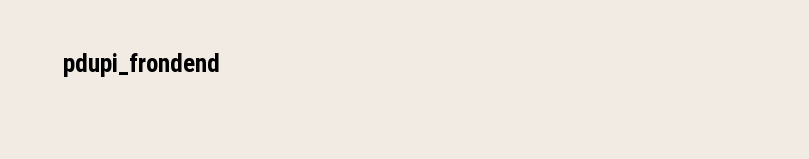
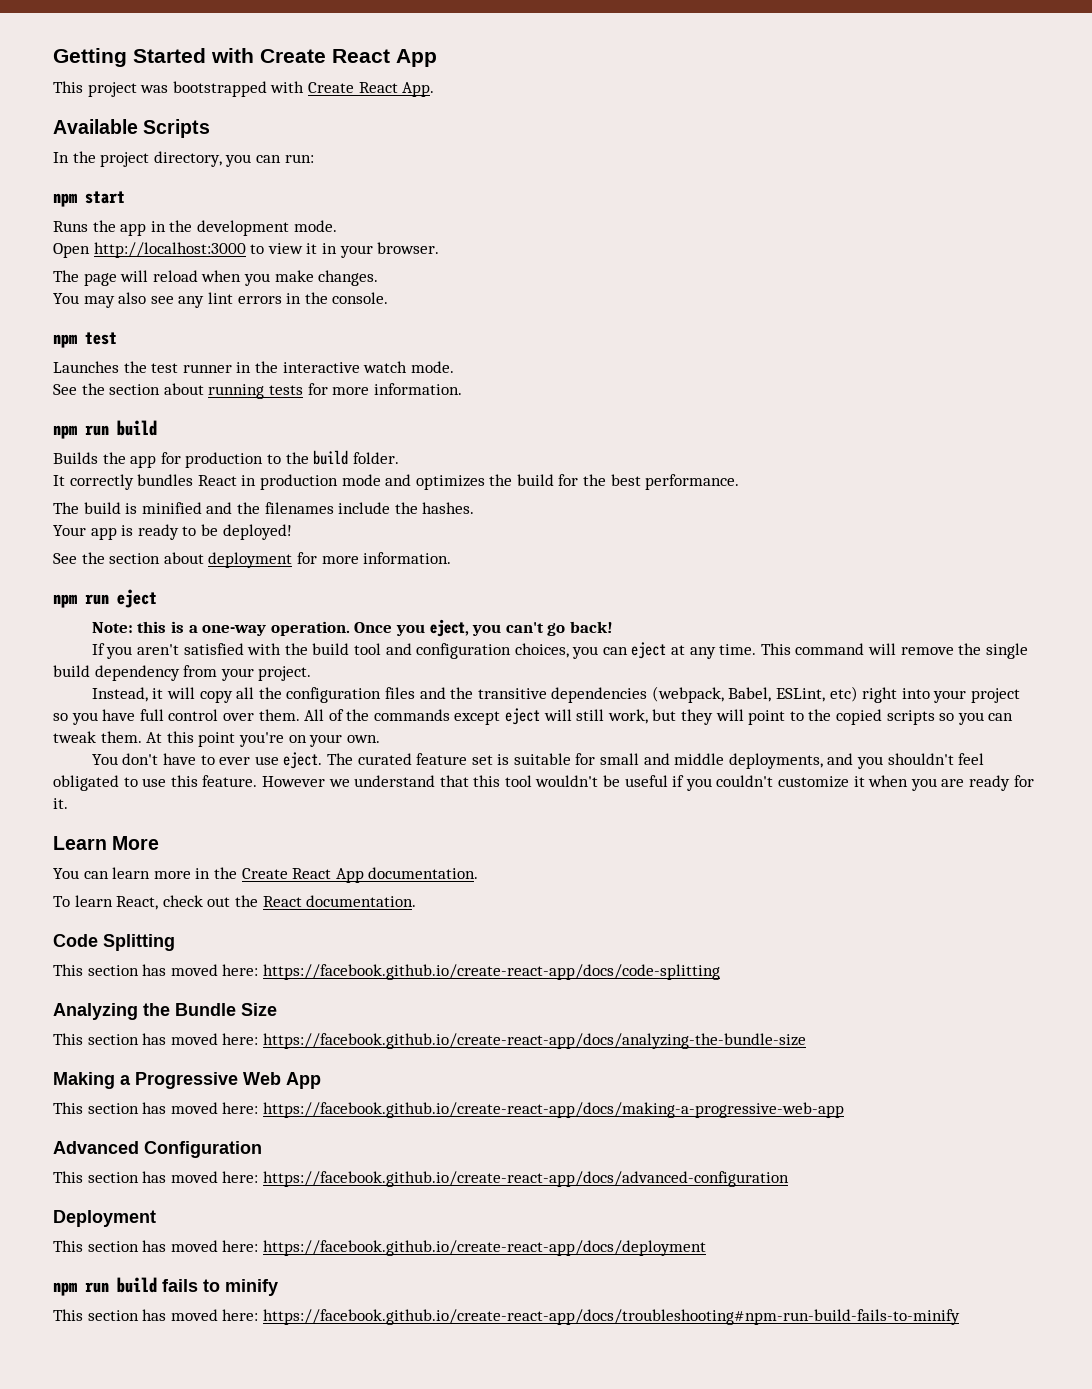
[63,53,220,77] pdupi_frondend -> [53,48,437,67] [53,81,435,97] [53,119,211,138] [53,151,314,167] [53,191,125,207] [53,220,337,236] [53,242,440,258] [53,270,379,286] [53,292,389,308] [53,332,117,348] [53,361,454,373] [53,383,462,399] [53,420,157,439] [53,450,399,468] [53,474,740,490] [53,502,475,514] [53,524,292,540] [53,552,452,568] [53,589,157,608] [91,619,613,637] [91,642,1028,659] [53,665,312,681] [91,686,1021,703] [53,708,1014,725] [53,731,380,747] [91,752,985,769] [53,775,1034,791] [53,798,68,809] [53,836,160,850] [53,867,479,883] [53,895,417,910] [53,934,175,951] [53,964,720,980] [53,1003,277,1020] [53,1033,806,1049] [53,1072,321,1089] [53,1102,844,1118] [53,1141,262,1158] [53,1171,789,1187] [53,1210,156,1227] [53,1240,706,1256] [53,1277,278,1296] [53,1309,960,1325] Getting Started with Create React App // This project was bootstrapped with Create React App. // Available Scripts // In the project directory, you can run: // npm start // Runs the app in the development mode. // Open http://localhost:3000 to view it in your browser. // The page will reload when you make changes. // You may also see any lint errors in the console. // npm test // Launches the test runner in the interactive watch mode. // See the section about running tests for more information. // npm run build // Builds the app for production to the build folder. // It correctly bundles React in production mode and optimizes the build for the best performance. // The build is minified and the filenames include the hashes. // Your app is ready to be deployed! // See the section about deployment for more information. // npm run eject // Note: this is a one-way operation. Once you eject, you can't go back! // If you aren't satisfied with the build tool and configuration choices, you can eject at any time. This command will remove the single build dependency from your project. // Instead, it will copy all the configuration files and the transitive dependencies (webpack, Babel, ESLint, etc) right into your project so you have full control over them. All of the commands except eject will still work, but they will point to the copied scripts so you can tweak them. At this point you're on your own. // You don't have to ever use eject. The curated feature set is suitable for small and middle deployments, and you shouldn't feel obligated to use this feature. However we understand that this tool wouldn't be useful if you couldn't customize it when you are ready for it. // Learn More // You can learn more in the Create React App documentation. // To learn React, check out the React documentation. // Code Splitting // This section has moved here: https://facebook.github.io/create-react-app/docs/code-splitting // Analyzing the Bundle Size // This section has moved here: https://facebook.github.io/create-react-app/docs/analyzing-the-bundle-size // Making a Progressive Web App // This section has moved here: https://facebook.github.io/create-react-app/docs/making-a-progressive-web-app // Advanced Configuration // This section has moved here: https://facebook.github.io/create-react-app/docs/advanced-configuration // Deployment // This section has moved here: https://facebook.github.io/create-react-app/docs/deployment // npm run build fails to minify // This section has moved here: https://facebook.github.io/create-react-app/docs/troubleshooting#npm-run-build-fails-to-minify

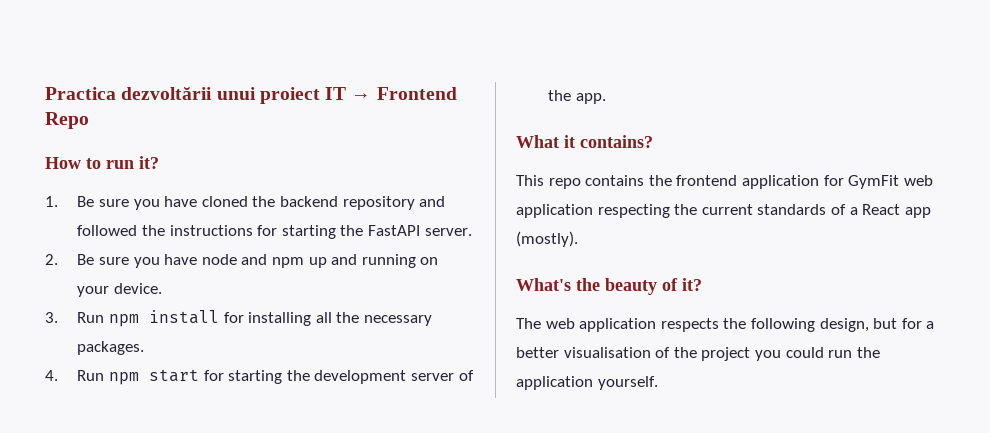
[53,48,437,67] [53,81,435,97] [53,119,211,138] [53,151,314,167] [53,191,125,207] [53,220,337,236] [53,242,440,258] [53,270,379,286] [53,292,389,308] [53,332,117,348] [53,361,454,373] [53,383,462,399] [53,420,157,439] [53,450,399,468] [53,474,740,490] [53,502,475,514] [53,524,292,540] [53,552,452,568] [53,589,157,608] [91,619,613,637] [91,642,1028,659] [53,665,312,681] [91,686,1021,703] [53,708,1014,725] [53,731,380,747] [91,752,985,769] [53,775,1034,791] [53,798,68,809] [53,836,160,850] [53,867,479,883] [53,895,417,910] [53,934,175,951] [53,964,720,980] [53,1003,277,1020] [53,1033,806,1049] [53,1072,321,1089] [53,1102,844,1118] [53,1141,262,1158] [53,1171,789,1187] [53,1210,156,1227] [53,1240,706,1256] [53,1277,278,1296] [53,1309,960,1325] Getting Started with Create React App // This project was bootstrapped with Create React App. // Available Scripts // In the project directory, you can run: // npm start // Runs the app in the development mode. // Open http://localhost:3000 to view it in your browser. // The page will reload when you make changes. // You may also see any lint errors in the console. // npm test // Launches the test runner in the interactive watch mode. // See the section about running tests for more information. // npm run build // Builds the app for production to the build folder. // It correctly bundles React in production mode and optimizes the build for the best performance. // The build is minified and the filenames include the hashes. // Your app is ready to be deployed! // See the section about deployment for more information. // npm run eject // Note: this is a one-way operation. Once you eject, you can't go back! // If you aren't satisfied with the build tool and configuration choices, you can eject at any time. This command will remove the single build dependency from your project. // Instead, it will copy all the configuration files and the transitive dependencies (webpack, Babel, ESLint, etc) right into your project so you have full control over them. All of the commands except eject will still work, but they will point to the copied scripts so you can tweak them. At this point you're on your own. // You don't have to ever use eject. The curated feature set is suitable for small and middle deployments, and you shouldn't feel obligated to use this feature. However we understand that this tool wouldn't be useful if you couldn't customize it when you are ready for it. // Learn More // You can learn more in the Create React App documentation. // To learn React, check out the React documentation. // Code Splitting // This section has moved here: https://facebook.github.io/create-react-app/docs/code-splitting // Analyzing the Bundle Size // This section has moved here: https://facebook.github.io/create-react-app/docs/analyzing-the-bundle-size // Making a Progressive Web App // This section has moved here: https://facebook.github.io/create-react-app/docs/making-a-progressive-web-app // Advanced Configuration // This section has moved here: https://facebook.github.io/create-react-app/docs/advanced-configuration // Deployment // This section has moved here: https://facebook.github.io/create-react-app/docs/deployment // npm run build fails to minify // This section has moved here: https://facebook.github.io/create-react-app/docs/troubleshooting#npm-run-build-fails-to-minify -> [45,87,457,104] [45,112,89,129] [45,156,159,169] [45,196,446,210] [77,225,472,239] [45,254,439,268] [77,283,163,297] [45,310,432,327] [77,341,145,355] [45,369,474,385] [548,90,607,104] [516,135,653,148] [516,175,933,189] [516,204,931,218] [516,231,578,247] [516,278,702,295] [516,318,935,332] [516,347,880,361] [516,376,658,390] Practica dezvoltării unui proiect IT → Frontend Repo // How to run it? // 1. Be sure you have cloned the backend repository and followed the instructions for starting the FastAPI server. // 2. Be sure you have node and npm up and running on your device. // 3. Run npm install for installing all the necessary packages. // 4. Run npm start for starting the development server of the app. // What it contains? // This repo contains the frontend application for GymFit web application respecting the current standards of a React app (mostly). // What's the beauty of it? // The web application respects the following design, but for a better visualisation of the project you could run the application yourself.

